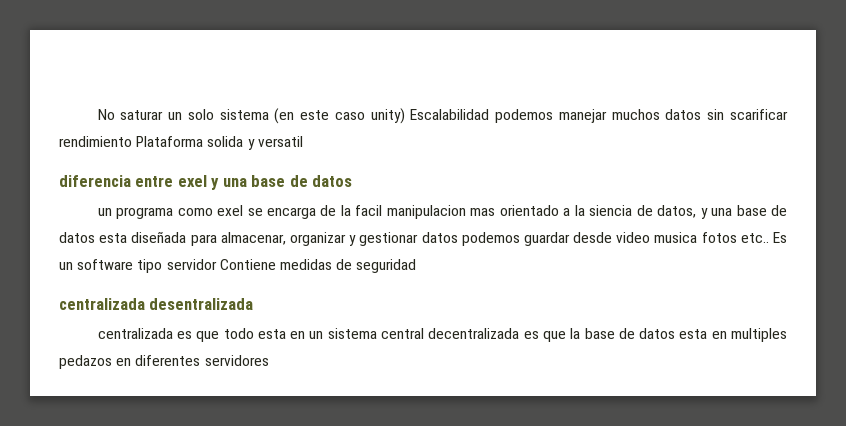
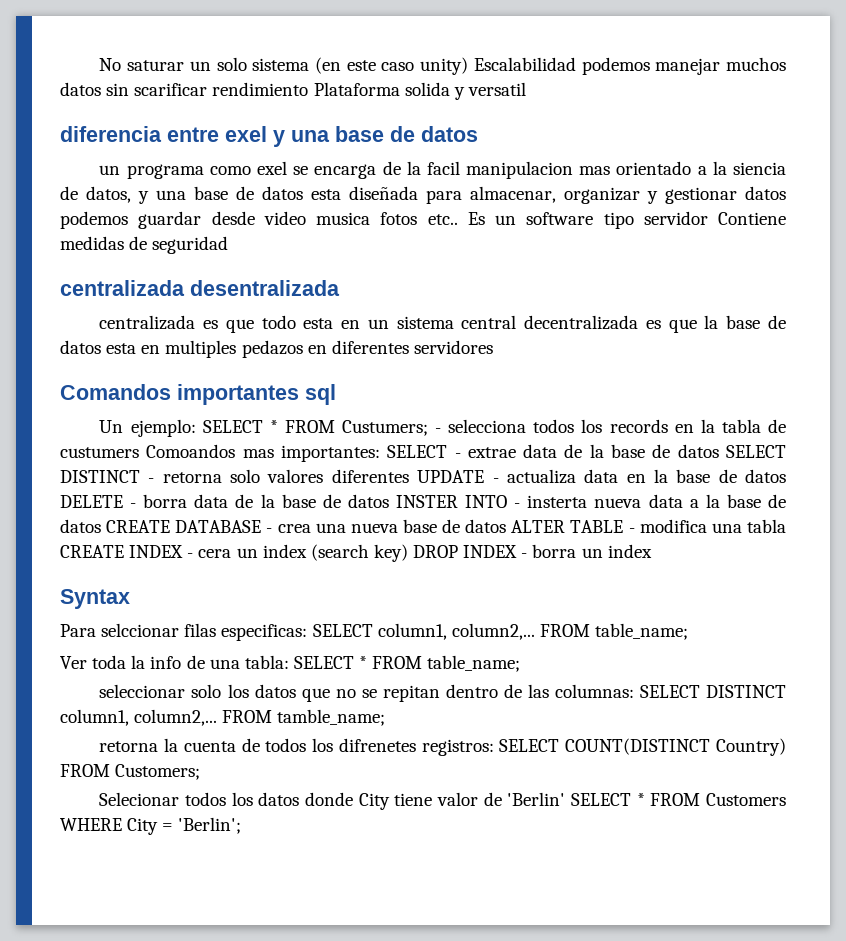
(269, 360) none -> [60,384,336,405] [99,419,786,437] [60,444,786,462] [60,469,787,484] [60,494,786,508] [60,519,786,533] [60,544,652,562] [60,589,130,609] [60,623,689,641] [60,655,521,672] [99,684,786,702] [60,709,386,726] [99,738,787,756] [60,764,201,780] [99,792,786,810] [60,817,242,835] // Comandos importantes sql // Un ejemplo: SELECT * FROM Custumers; - selecciona todos los records en la tabla de custumers Comoandos mas importantes: SELECT - extrae data de la base de datos SELECT DISTINCT - retorna solo valores diferentes UPDATE - actualiza data en la base de datos DELETE - borra data de la base de datos INSTER INTO - insterta nueva data a la base de datos CREATE DATABASE - crea una nueva base de datos ALTER TABLE - modifica una tabla CREATE INDEX - cera un index (search key) DROP INDEX - borra un index // Syntax // Para selccionar filas especificas: SELECT column1, column2,... FROM table_name; // Ver toda la info de una tabla: SELECT * FROM table_name; // seleccionar solo los datos que no se repitan dentro de las columnas: SELECT DISTINCT column1, column2,... FROM tamble_name; // retorna la cuenta de todos los difrenetes registros: SELECT COUNT(DISTINCT Country) FROM Customers; // Selecionar todos los datos donde City tiene valor de 'Berlin' SELECT * FROM Customers WHERE City = 'Berlin';

